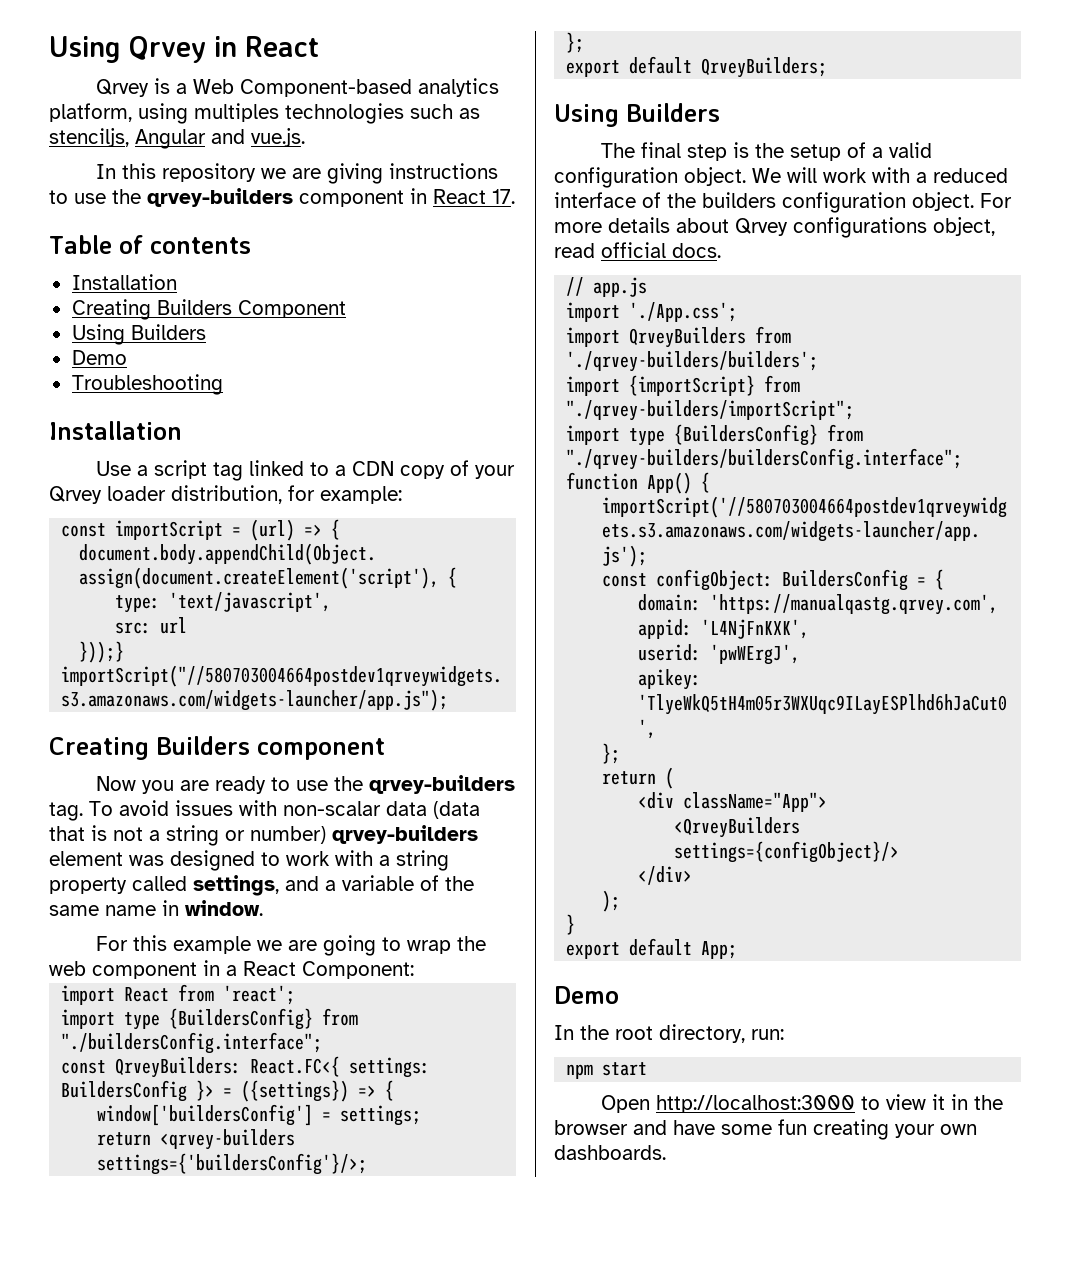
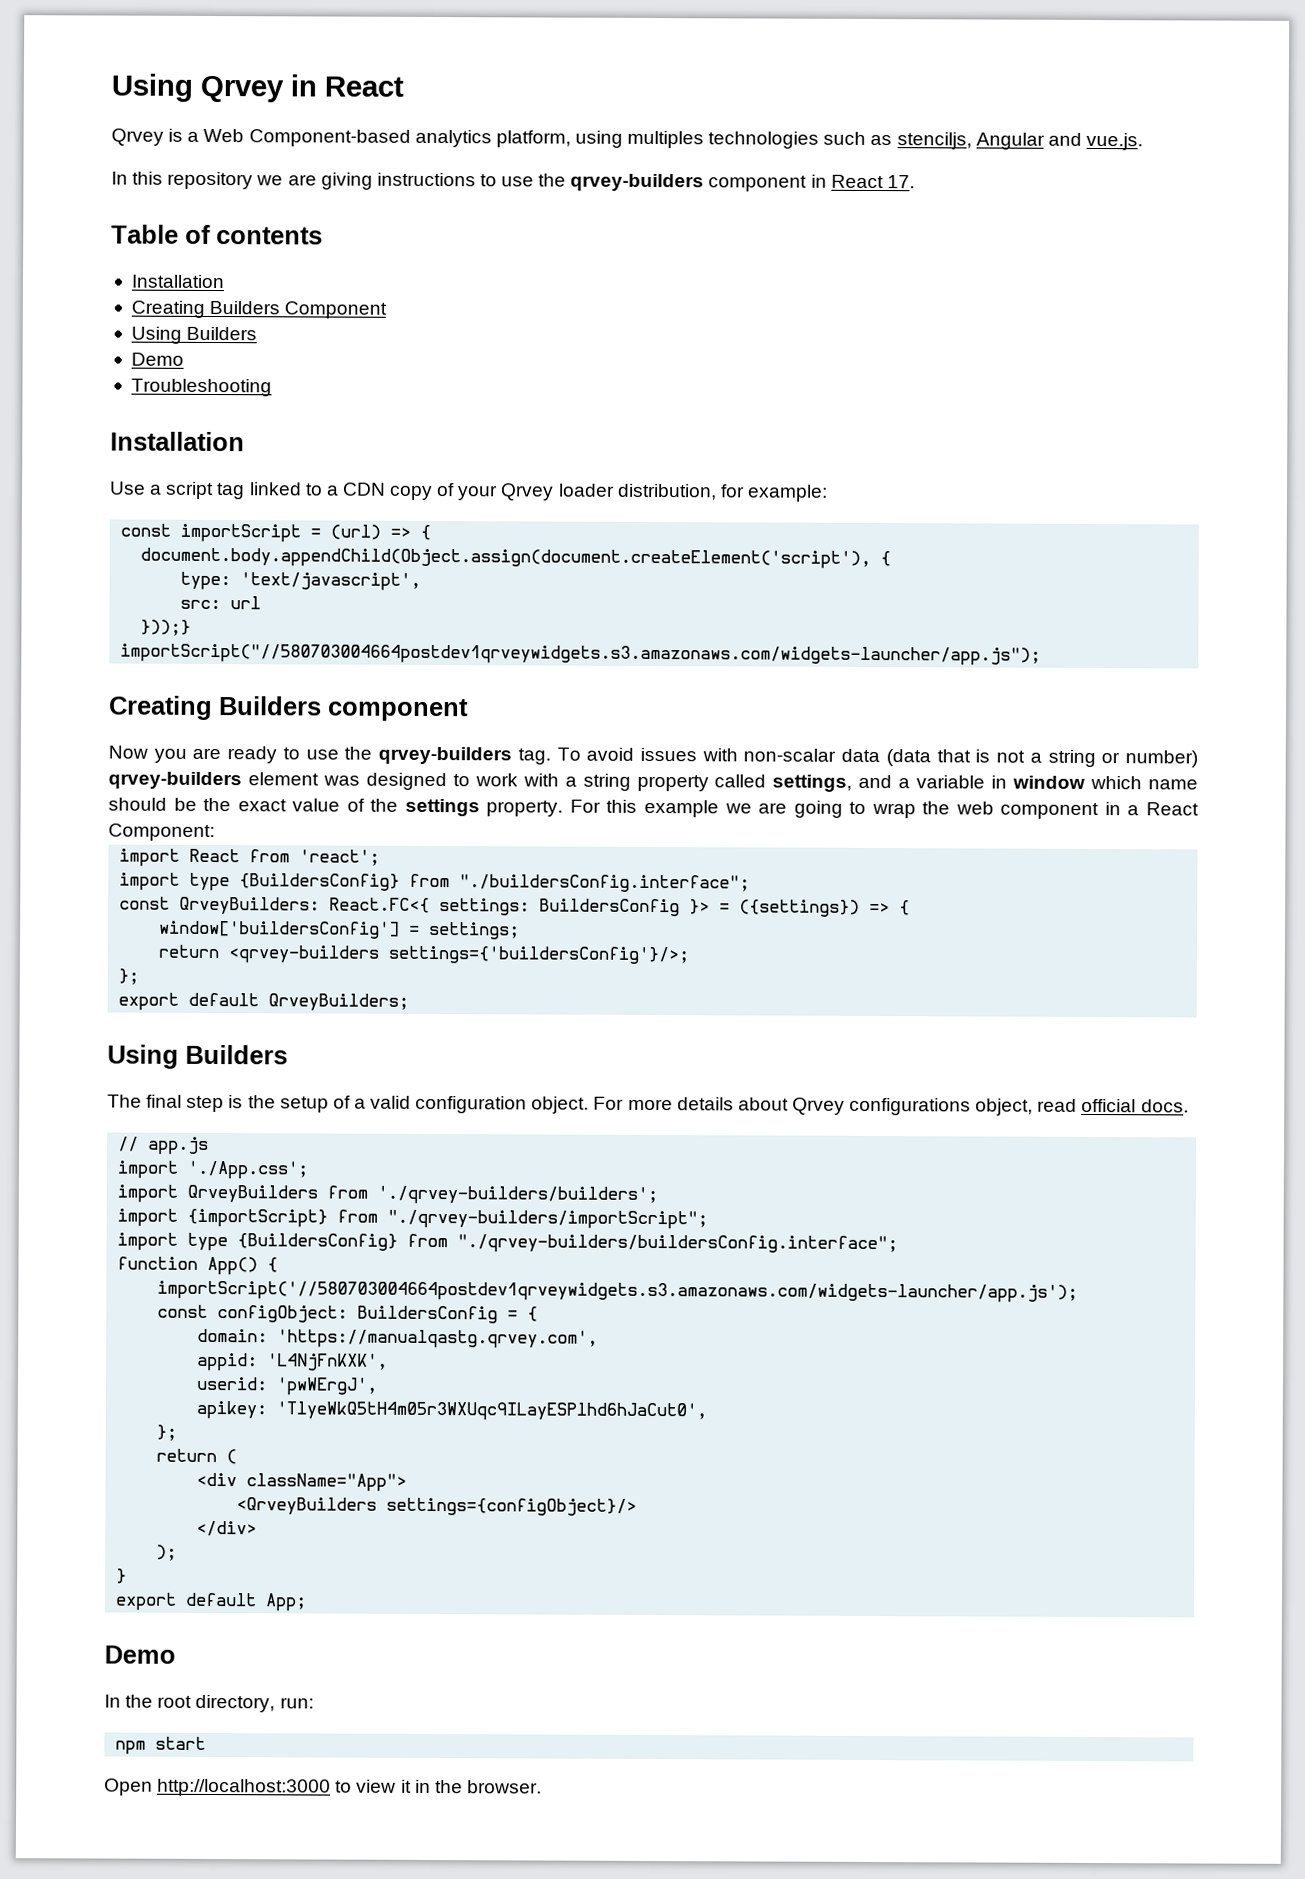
[420,875,474,891] [49,900,263,916] of the same name in window. // -> [991,775,1198,790] [108,797,564,817] in window which name should be the exact value of the settings property.
[752,167,1008,183] [554,192,974,213] We will work with a reduced interface of the builders configuration object. -> (590, 1105) none
[554,1119,977,1140] [554,1145,666,1160] browser and have some fun creating your own dashboards. -> [466,1780,542,1794] browser.

